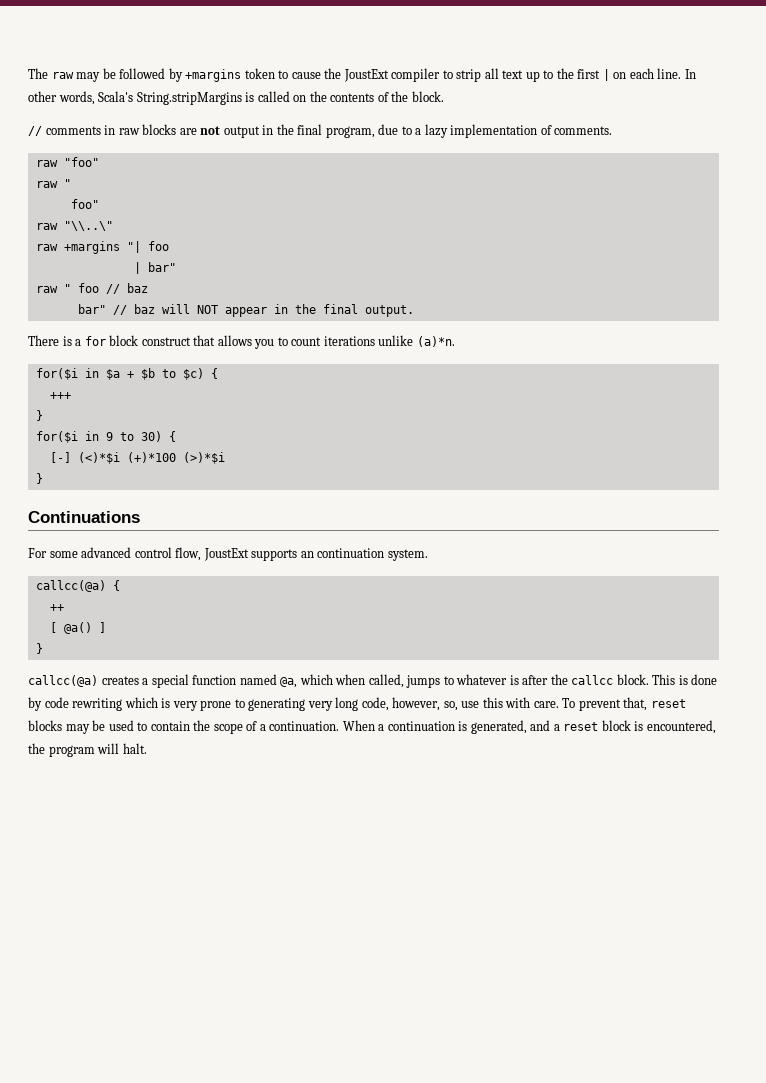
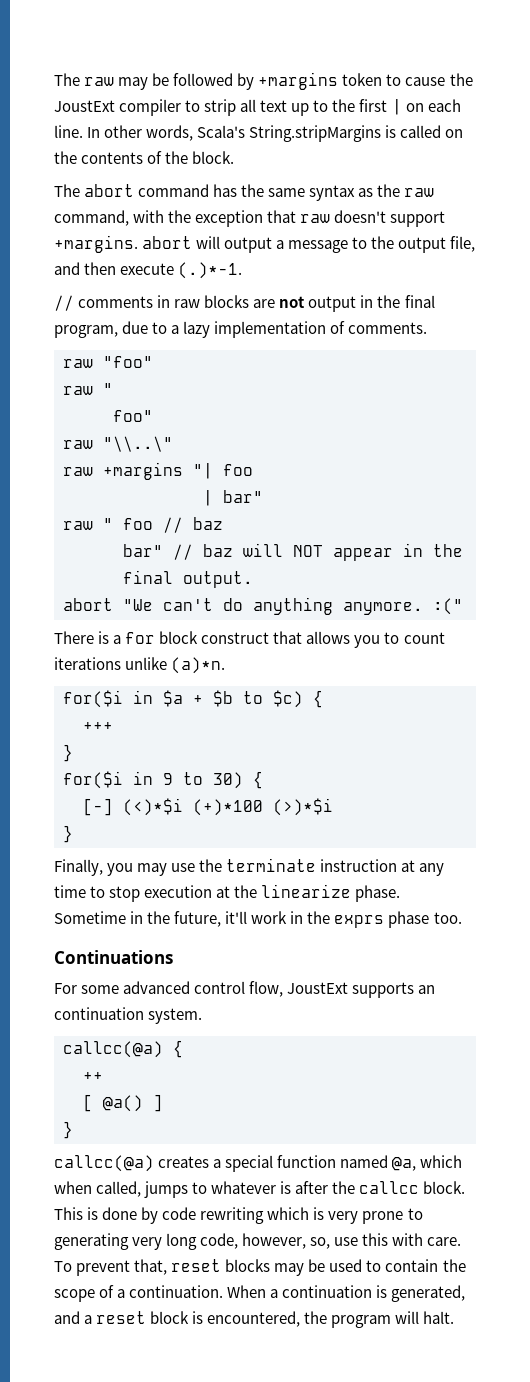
(444, 96) none -> [54,184,435,201] [54,210,446,227] [54,235,476,253] [54,262,243,279] // The abort command has the same syntax as the raw command, with the exception that raw doesn't support +margins. abort will output a message to the output file, and then execute (.)*-1.
(414, 311) none -> [63,597,463,615] // abort "We can't do anything anymore. :("
(43, 478) none -> [54,858,445,876] [54,884,401,902] [54,911,462,928] // Finally, you may use the terminate instruction at any time to stop execution at the linearize phase. Sometime in the future, it'll work in the exprs phase too.

